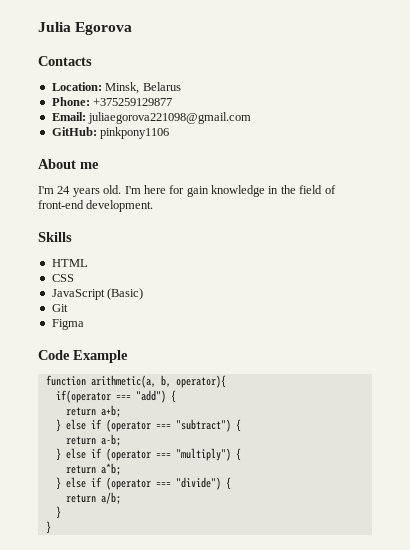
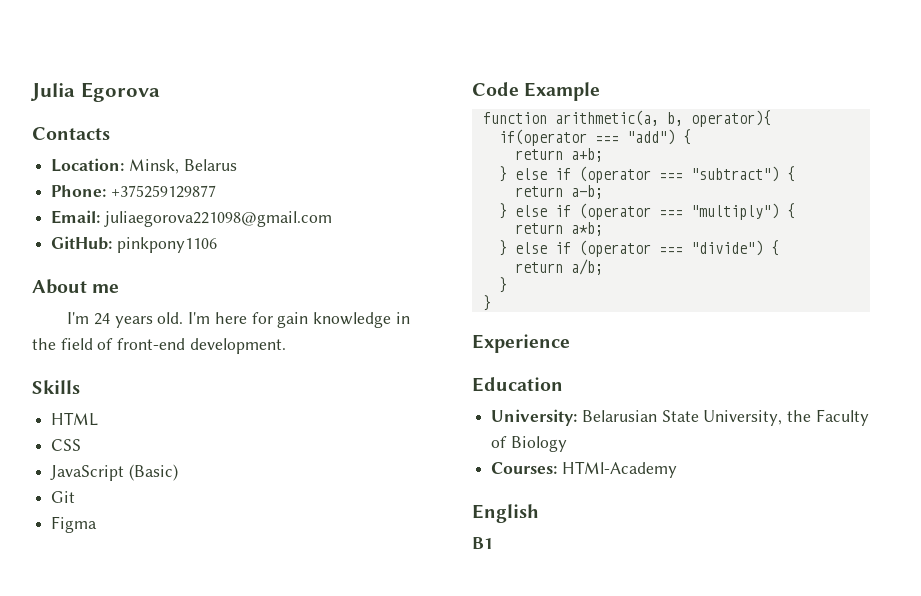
(51, 527) none -> [472,334,570,353] [472,377,563,392] [491,409,869,426] [491,436,567,452] [491,461,677,478] [472,504,539,523] [472,537,493,549] // Experience // Education // University: Belarusian State University, the Faculty of Biology // Courses: HTMl-Academy // English // B1

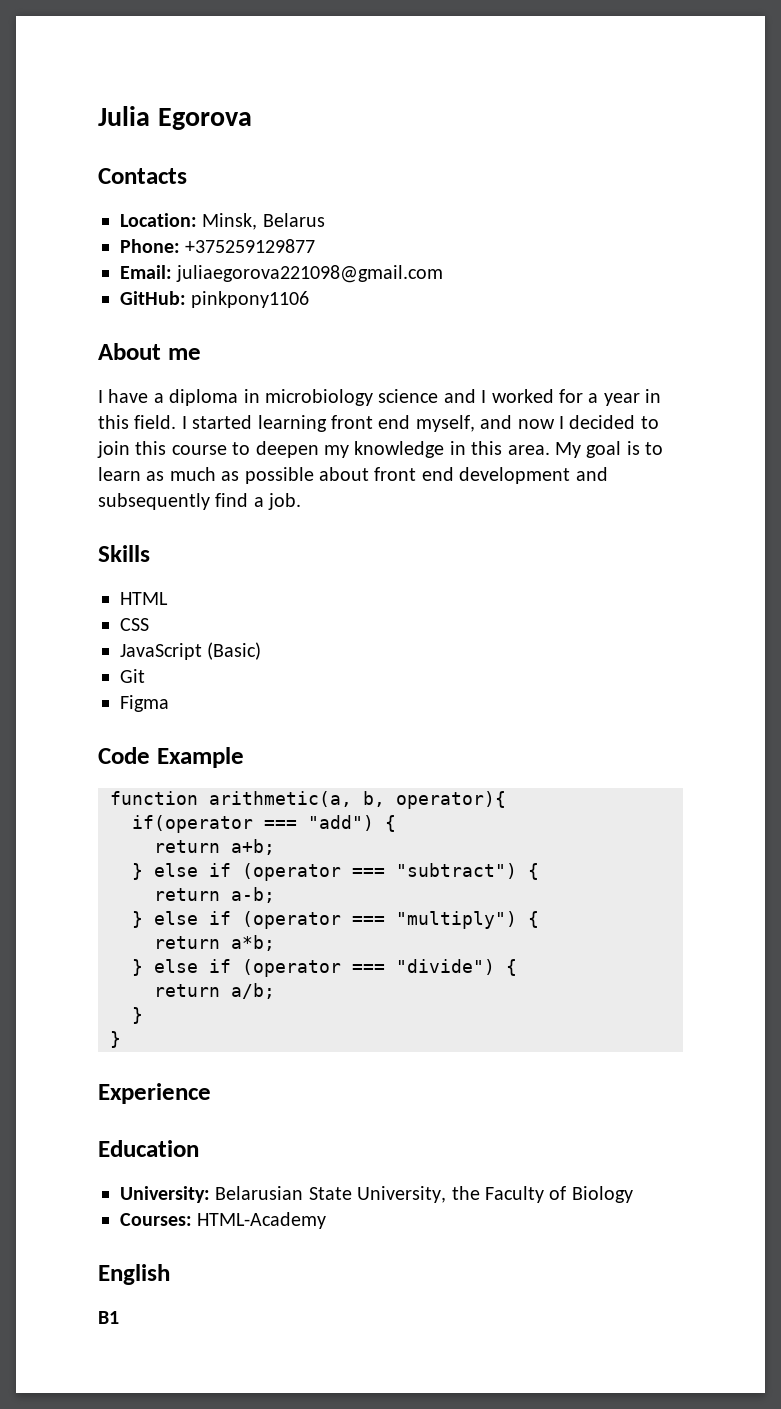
[67,312,410,328] [32,338,286,354] I'm 24 years old. I'm here for gain knowledge in the field of front-end development. -> [98,389,662,406] [98,415,659,432] [97,441,664,458] [98,467,608,484] [98,493,302,510] I have a diploma in microbiology scienсe and I worked for a year in this field. I started learning front end myself, and now I decided to join this course to deepen my knowledge in this area. My goal is to learn as much as possible about front end development and subsequently find a job.
[561,461,677,478] HTMl-Academy -> [197,1212,327,1229] HTML-Academy

